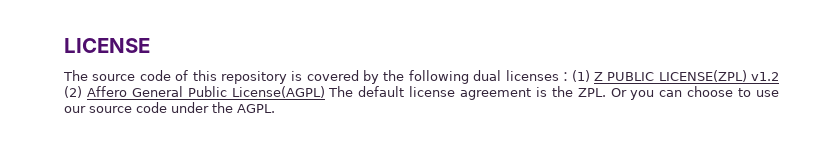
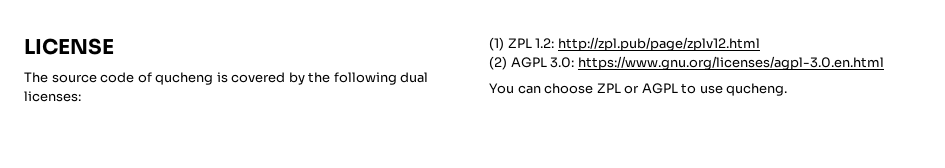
[192,70,287,84] this repository -> [155,72,214,85] qucheng
[505,70,779,82] [64,86,779,100] [64,102,275,113] licenses：(1) Z PUBLIC LICENSE(ZPL) v1.2 (2) Affero General Public License(AGPL) The default license agreement is the ZPL. Or you can choose to use our source code under the AGPL. -> [24,91,81,102] [489,37,760,51] [489,56,884,70] [489,83,788,96] licenses: // (1) ZPL 1.2: http://zpl.pub/page/zplv12.html // (2) AGPL 3.0: https://www.gnu.org/licenses/agpl-3.0.en.html // You can choose ZPL or AGPL to use qucheng.

